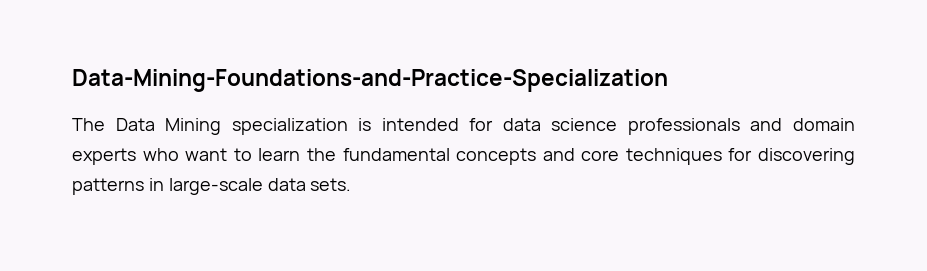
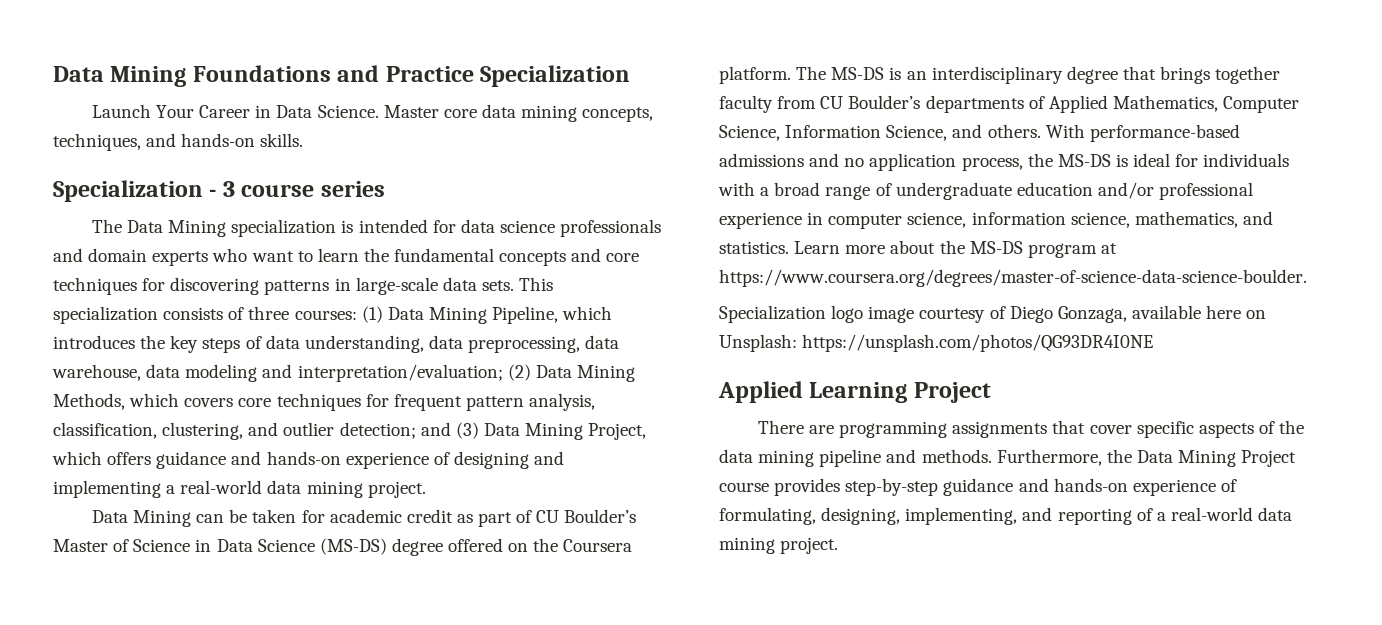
[72,69,668,92] Data-Mining-Foundations-and-Practice-Specialization -> [53,65,631,87] [91,104,654,122] [53,133,304,151] [53,180,385,202] Data Mining Foundations and Practice Specialization // Launch Your Career in Data Science. Master core data mining concepts, techniques, and hands-on skills. // Specialization - 3 course series
(352, 184) none -> [519,277,554,291] [53,306,613,324] [53,335,620,353] [52,364,635,382] [53,393,596,411] [53,422,647,440] [52,451,565,469] [53,480,426,498] [91,509,637,527] [53,538,633,556] [719,66,1281,84] [719,95,1300,113] [719,124,1240,142] [719,153,1290,171] [718,182,1254,200] [719,211,1273,229] [719,240,1117,258] [719,269,1307,287] [719,305,1267,323] [719,334,1154,352] [718,381,991,403] [757,420,1305,438] [719,449,1297,467] [719,478,1237,496] [719,507,1293,525] [719,537,839,554] This specialization consists of three courses: (1) Data Mining Pipeline, which introduces the key steps of data understanding, data preprocessing, data warehouse, data modeling and interpretation/evaluation; (2) Data Mining Methods, which covers core techniques for frequent pattern analysis, classification, clustering, and outlier detection; and (3) Data Mining Project, which offers guidance and hands-on experience of designing and implementing a real-world data mining project. // Data Mining can be taken for academic credit as part of CU Boulder’s Master of Science in Data Science (MS-DS) degree offered on the Coursera platform. The MS-DS is an interdisciplinary degree that brings together faculty from CU Boulder’s departments of Applied Mathematics, Computer Science, Information Science, and others. With performance-based admissions and no application process, the MS-DS is ideal for individuals with a broad range of undergraduate education and/or professional experience in computer science, information science, mathematics, and statistics. Learn more about the MS-DS program at https://www.coursera.org/degrees/master-of-science-data-science-boulder. // Specialization logo image courtesy of Diego Gonzaga, available here on Unsplash: https://unsplash.com/photos/QG93DR4I0NE // Applied Learning Project // There are programming assignments that cover specific aspects of the data mining pipeline and methods. Furthermore, the Data Mining Project course provides step-by-step guidance and hands-on experience of formulating, designing, implementing, and reporting of a real-world data mining project.

